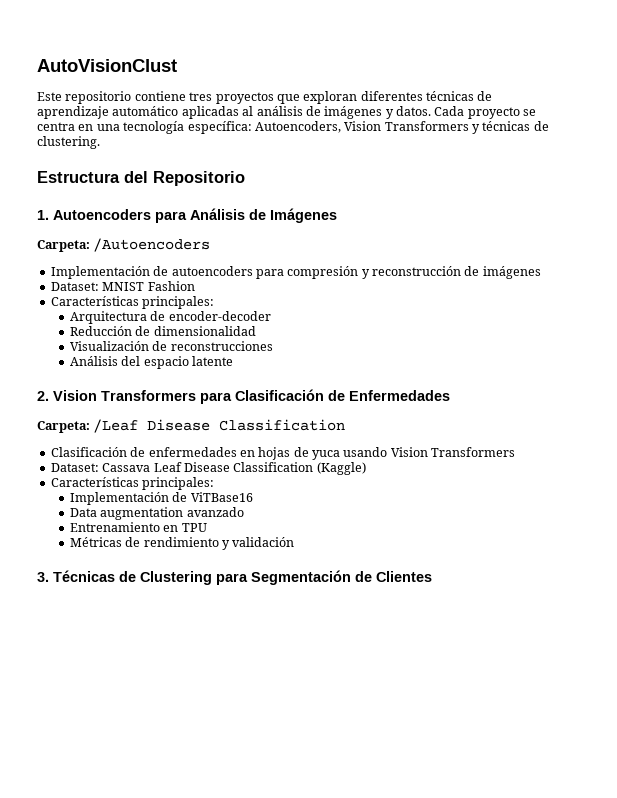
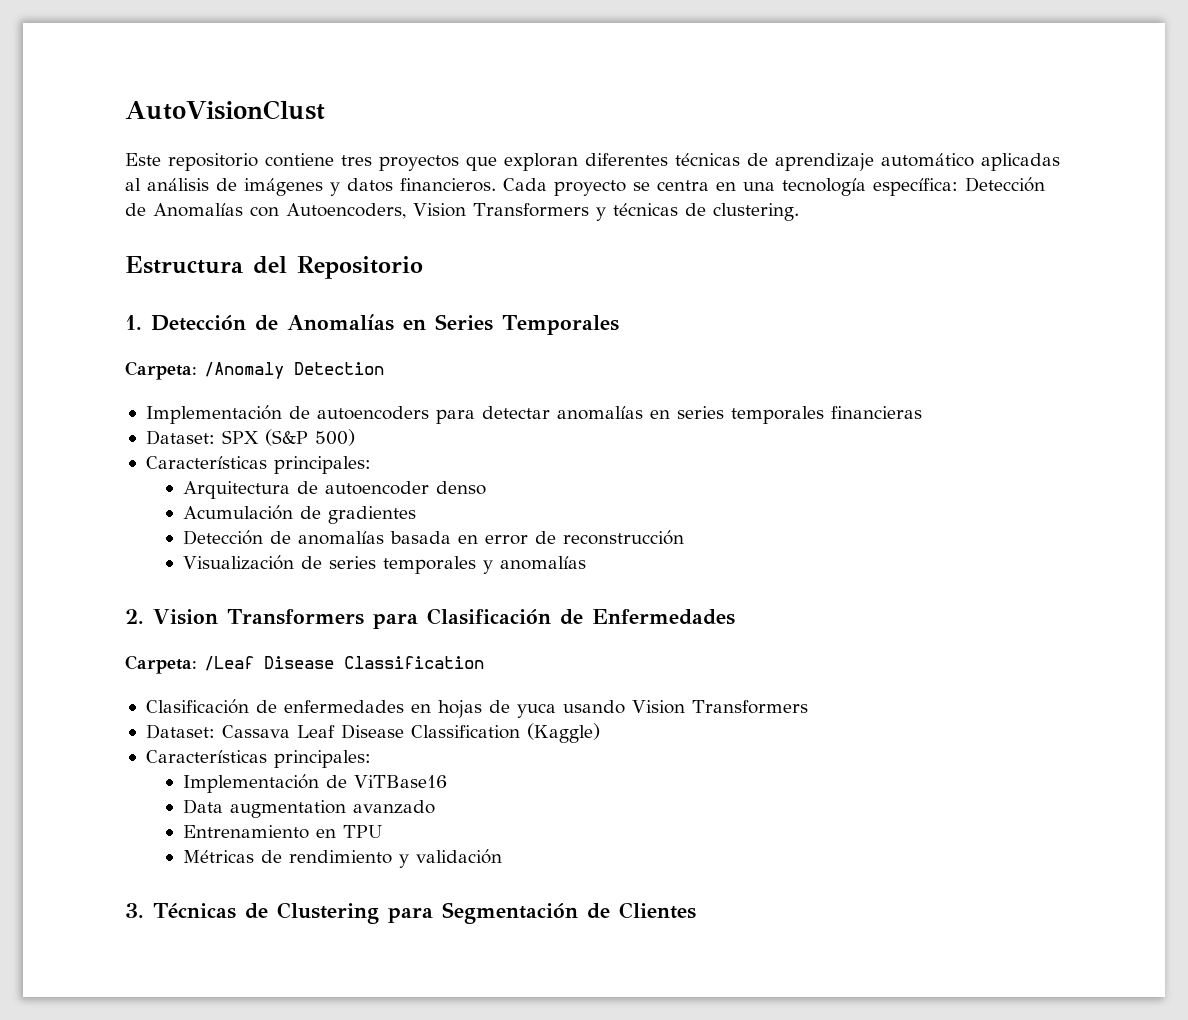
[396,106,431,116] datos. -> [347,178,496,192] datos financieros.
(252, 127) none -> [965,177,1045,192] [125,203,279,217] Detección de Anomalías con
[53,208,337,223] [37,238,211,252] Autoencoders para Análisis de Imágenes // Carpeta: /Autoencoders -> [151,314,619,335] [125,361,384,380] Detección de Anomalías en Series Temporales // Carpeta: /Anomaly Detection
[287,266,541,279] [50,281,195,291] [50,296,215,309] [69,311,271,324] [69,326,256,336] [69,341,273,351] [69,356,233,369] compresión y reconstrucción de imágenes // Dataset: MNIST Fashion // Características principales: // Arquitectura de encoder-decoder // Reducción de dimensionalidad // Visualización de reconstrucciones // Análisis del espacio latente -> [481,406,922,424] [145,429,355,446] [145,456,371,474] [182,481,486,499] [182,505,416,524] [182,530,684,545] [182,555,586,574] detectar anomalías en series temporales financieras // Dataset: SPX (S&P 500) // Características principales: // Arquitectura de autoencoder denso // Acumulación de gradientes // Detección de anomalías basada en error de reconstrucción // Visualización de series temporales y anomalías

